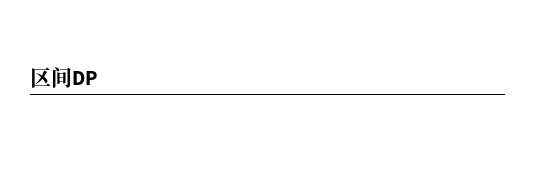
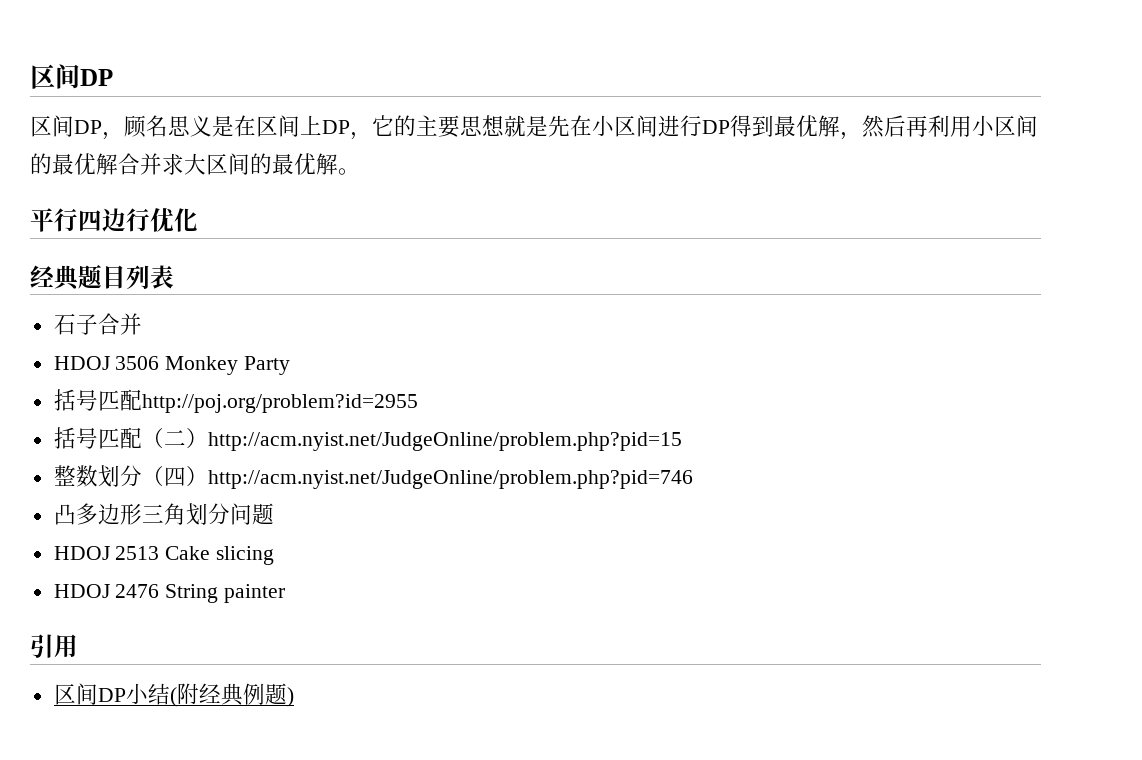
[30,67,98,88] 区间DP -> [30,64,113,89] [30,115,1038,140] [30,153,360,175] [30,208,198,232] [30,264,174,291] [53,313,142,335] [53,356,291,375] [53,389,418,413] [53,427,682,451] [53,465,693,489] [53,503,274,525] [53,546,275,565] [53,584,286,603] [30,634,78,658] [53,683,294,707] 区间DP // 区间DP，顾名思义是在区间上DP，它的主要思想就是先在小区间进行DP得到最优解，然后再利用小区间的最优解合并求大区间的最优解。 // 平行四边行优化 // 经典题目列表 // 石子合并 // HDOJ 3506 Monkey Party // 括号匹配http://poj.org/problem?id=2955 // 括号匹配（二）http://acm.nyist.net/JudgeOnline/problem.php?pid=15 // 整数划分（四）http://acm.nyist.net/JudgeOnline/problem.php?pid=746 // 凸多边形三角划分问题 // HDOJ 2513 Cake slicing // HDOJ 2476 String painter // 引用 // 区间DP小结(附经典例题)

